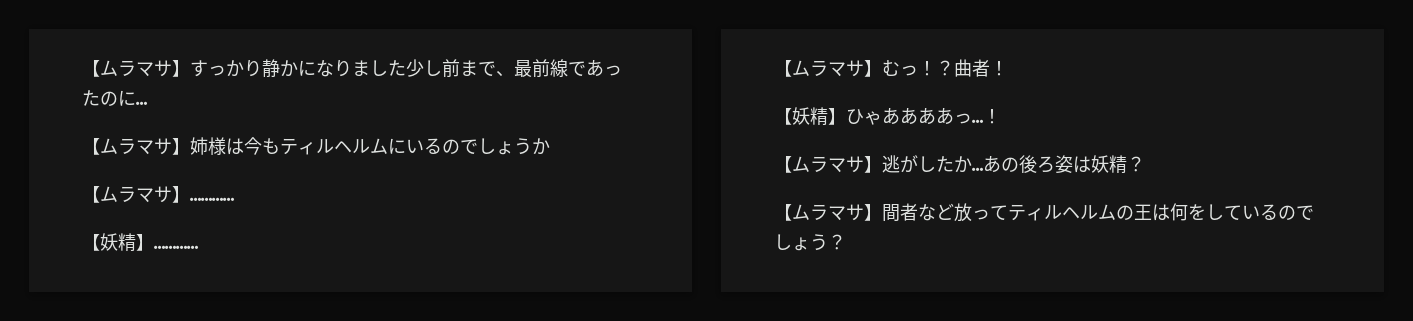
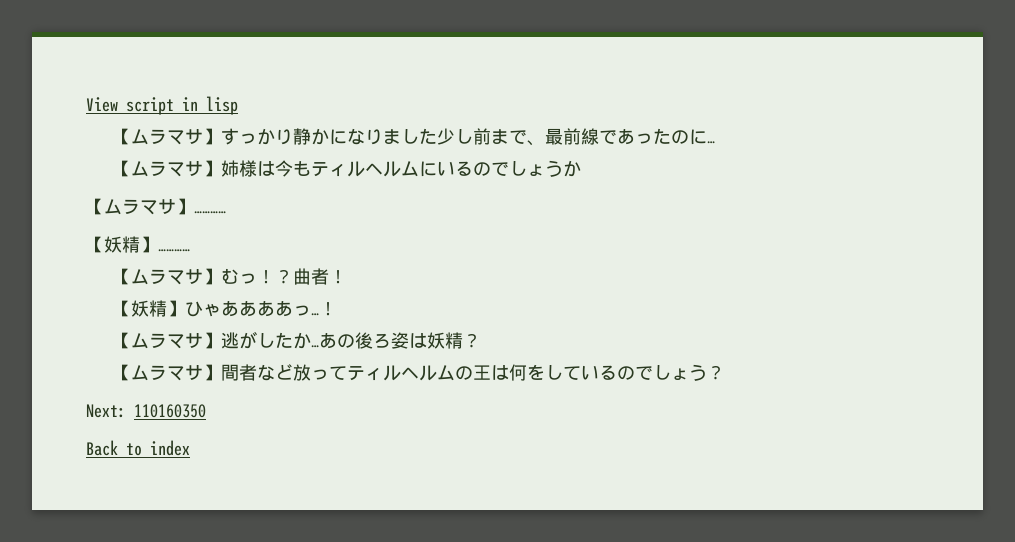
(82, 68) none -> [86,96,238,115] View script in lisp //
(846, 242) none -> [86,404,206,418] [86,440,190,456] // Next: 110160350 // Back to index

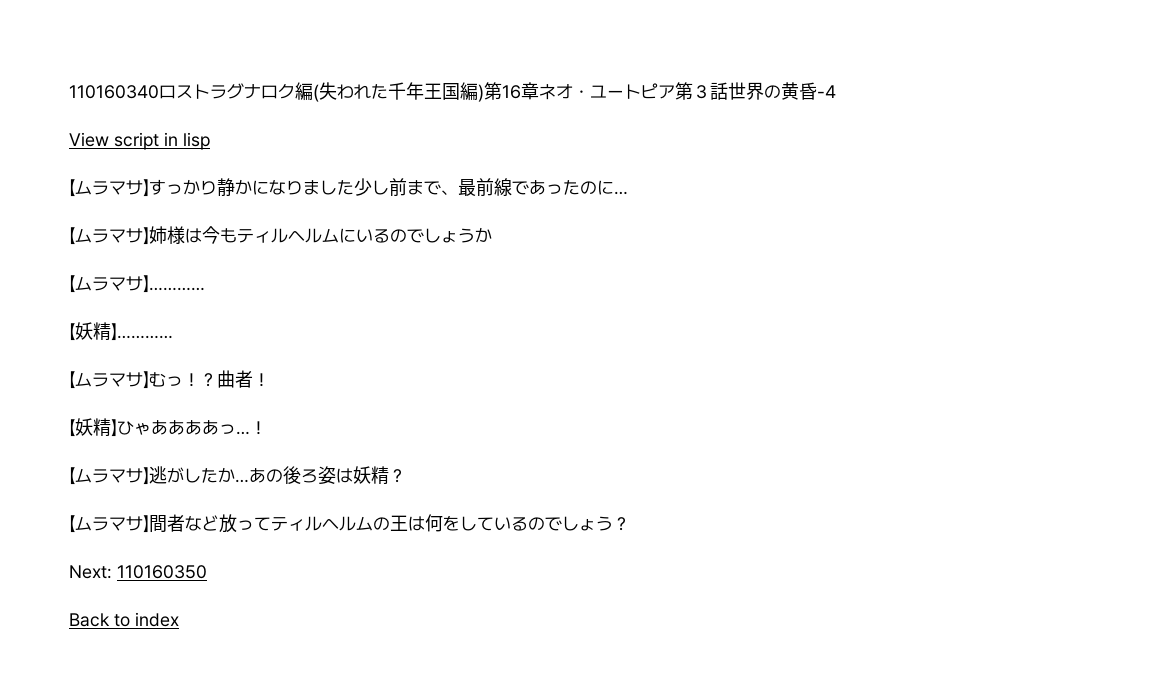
(86, 104) none -> [69,82,836,102] 110160340ロストラグナロク編(失われた千年王国編)第16章ネオ・ユートピア第３話世界の黄昏-4 //

